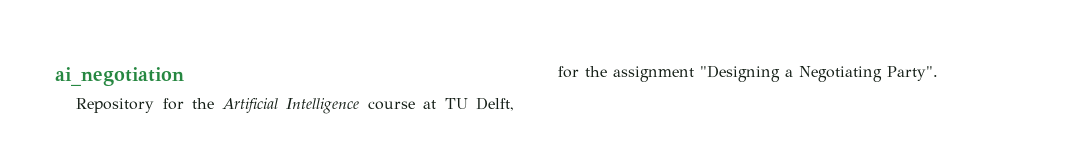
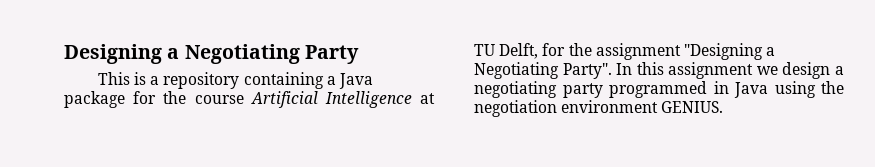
[55,67,184,86] [76,98,215,113] ai_negotiation // Repository for the -> [64,44,359,64] [97,72,373,89] [64,91,244,108] Designing a Negotiating Party // This is a repository containing a Java package for the course
[367,101,415,110] course -> (412, 99) none
(938, 73) none -> [616,62,844,79] [474,81,844,98] [474,100,724,117] In this assignment we design a negotiating party programmed in Java using the negotiation environment GENIUS.

